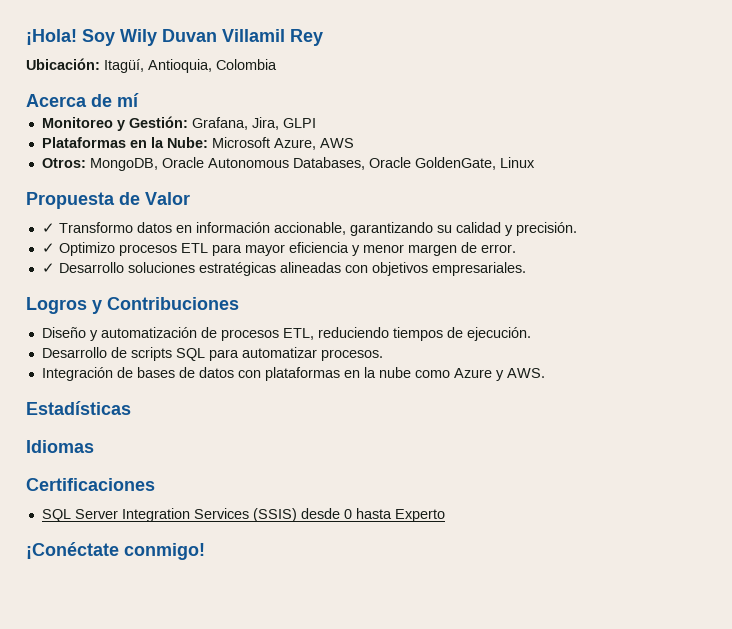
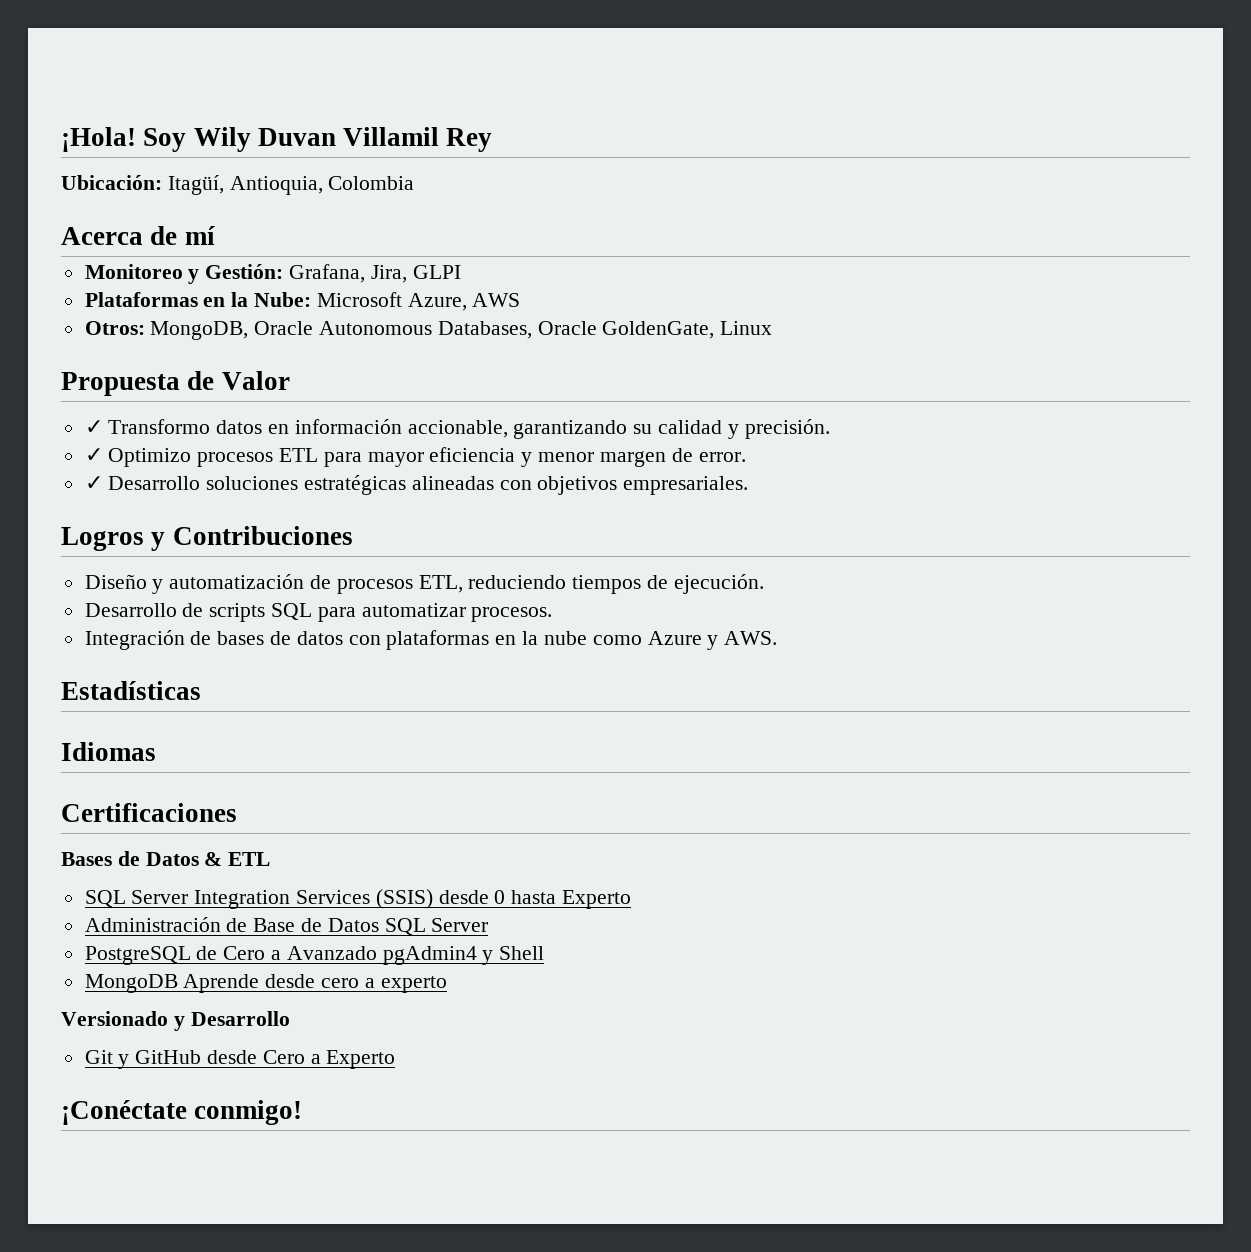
(155, 484) none -> [61,851,271,866] // Bases de Datos & ETL
(445, 515) none -> [84,917,489,935] [84,946,545,965] [84,974,447,993] [61,1011,290,1031] [84,1050,396,1069] // Administración de Base de Datos SQL Server // PostgreSQL de Cero a Avanzado pgAdmin4 y Shell // MongoDB Aprende desde cero a experto // Versionado y Desarrollo // Git y GitHub desde Cero a Experto

